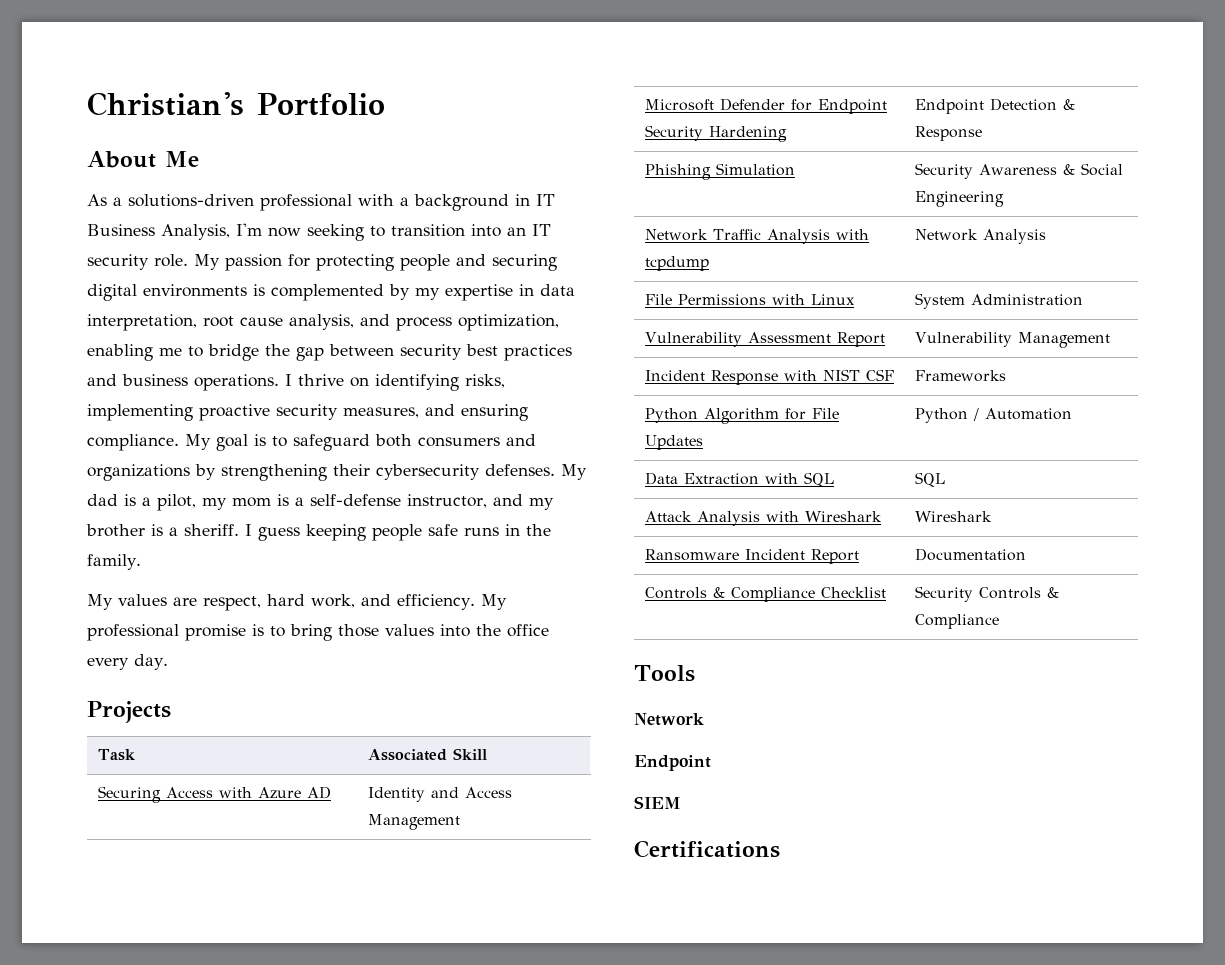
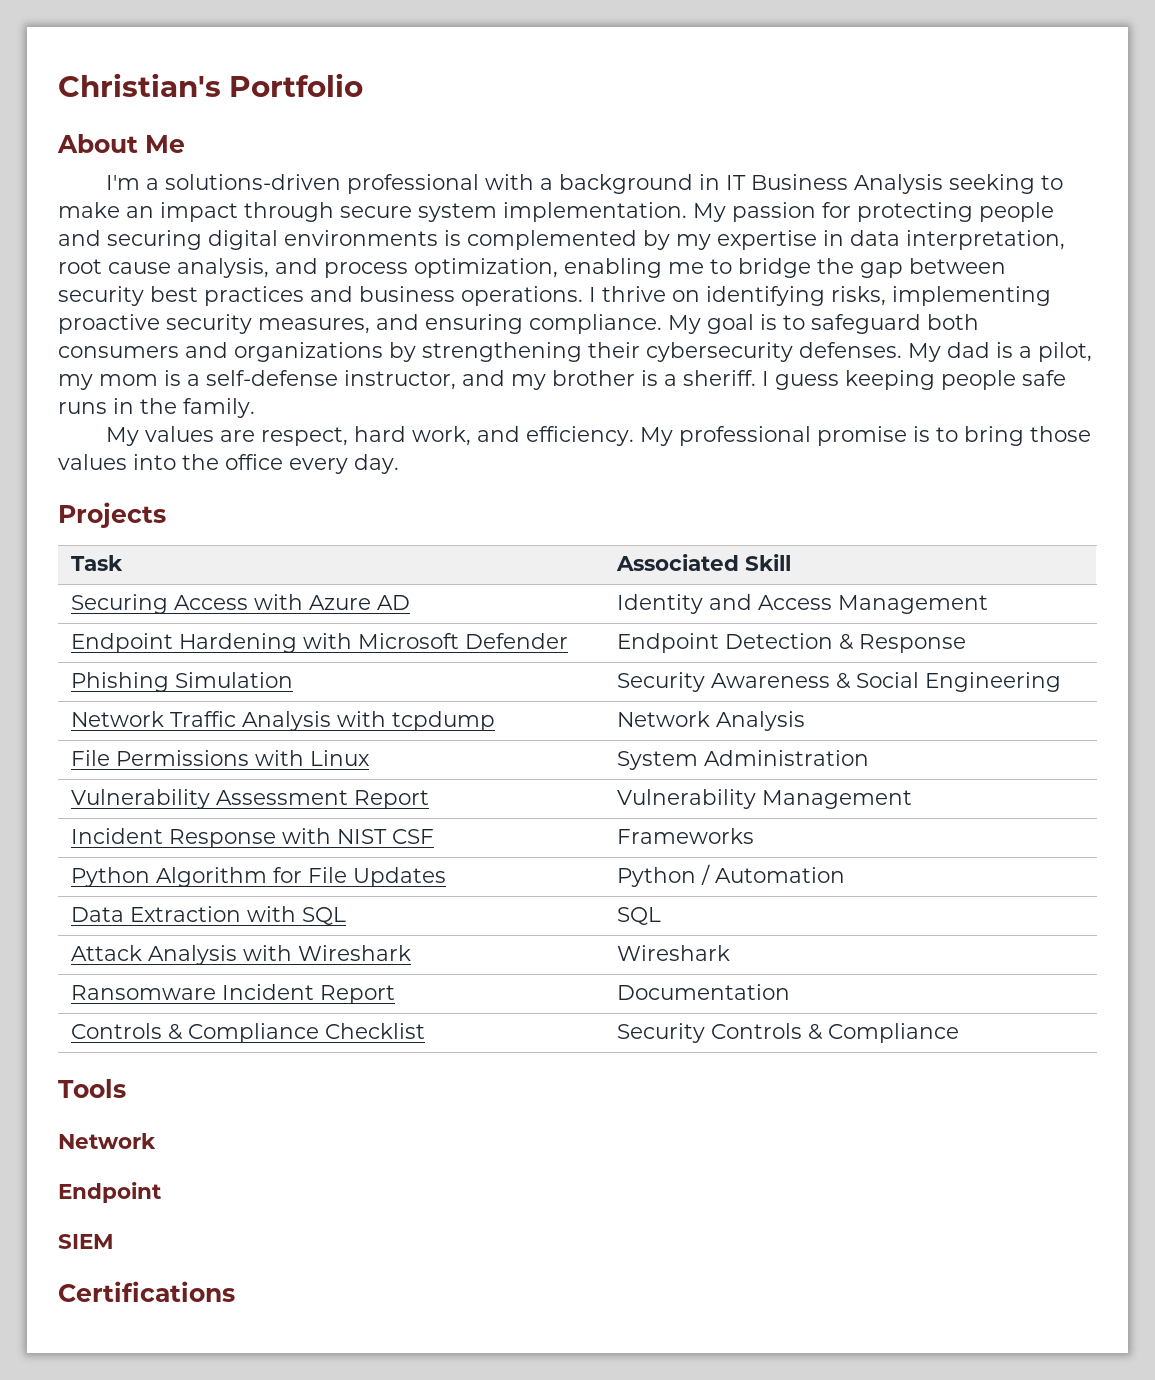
[87,194,107,206] As -> [105,175,140,190] I'm
[161,223,551,241] [87,254,188,270] Analysis, I'm now seeking to transition into an IT security role. -> [853,174,1063,194] [58,202,687,222] Analysis seeking to make an impact through secure system implementation.
(460, 822) none -> [71,633,353,653] Endpoint Hardening with
[790,99,887,114] [644,125,787,142] for Endpoint Security Hardening -> (569, 641) none

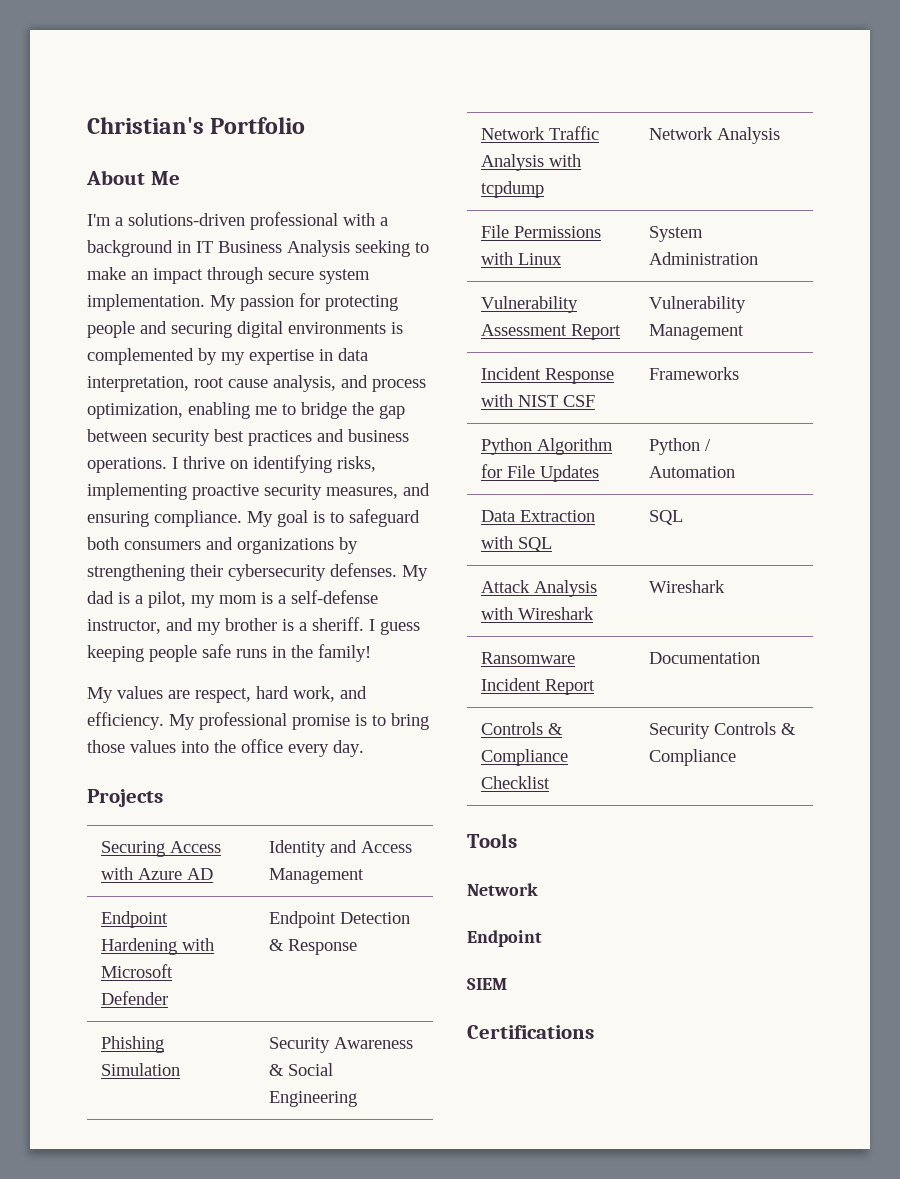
[183,398,255,418] family. -> [318,644,371,662] family!
[71,555,124,571] [616,554,792,571] // Task | Associated Skill -> (163, 798) none

